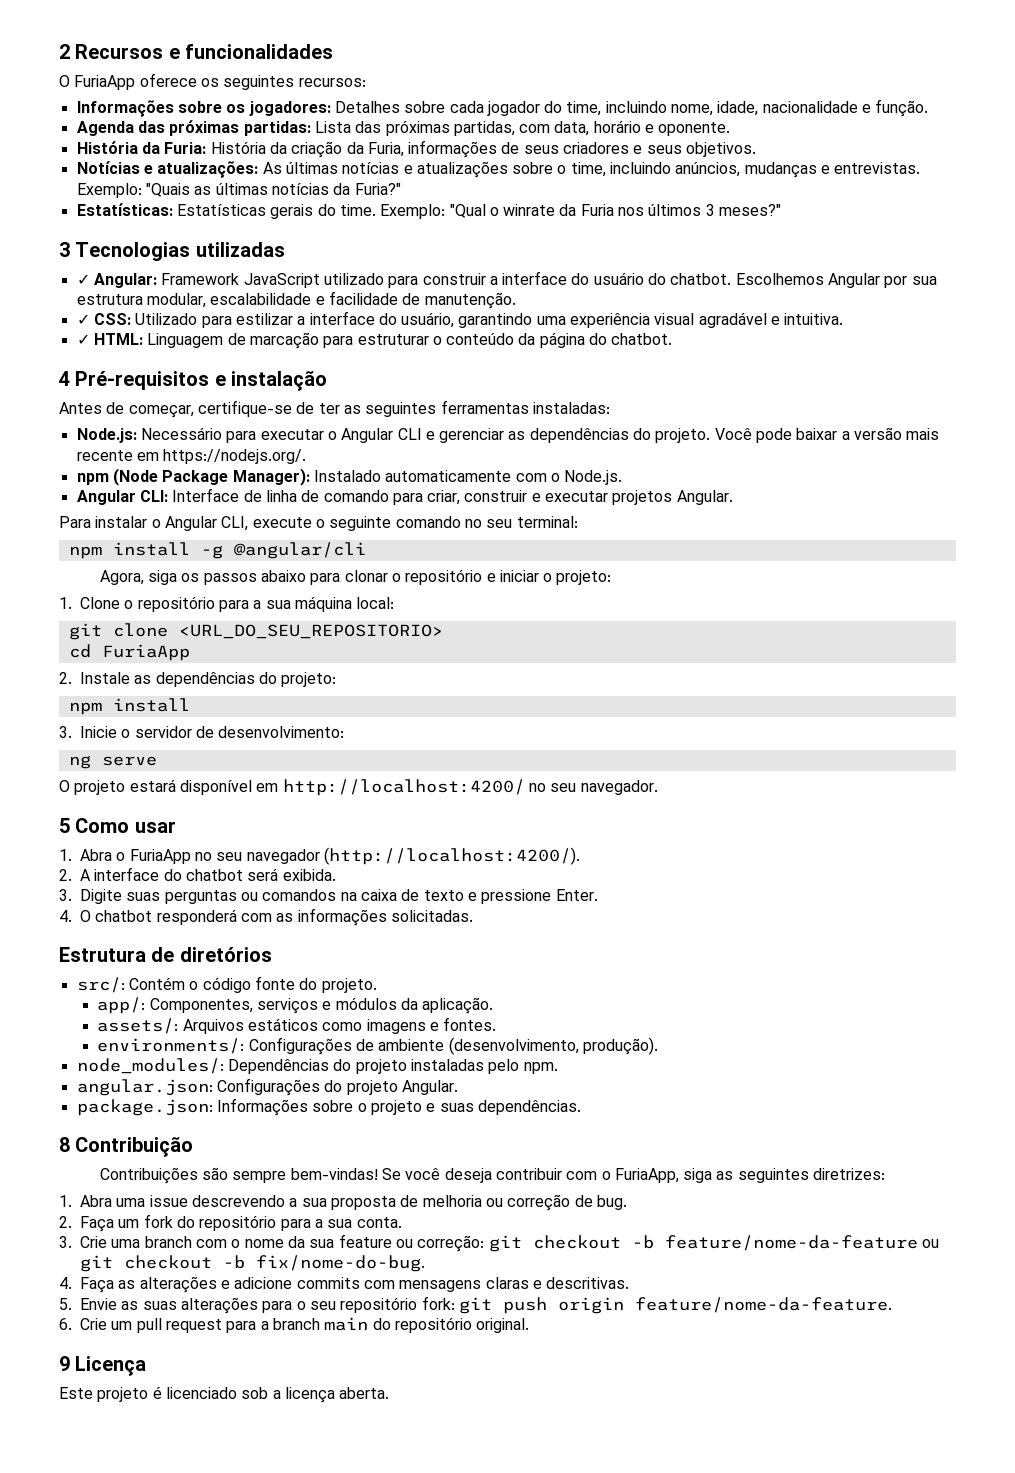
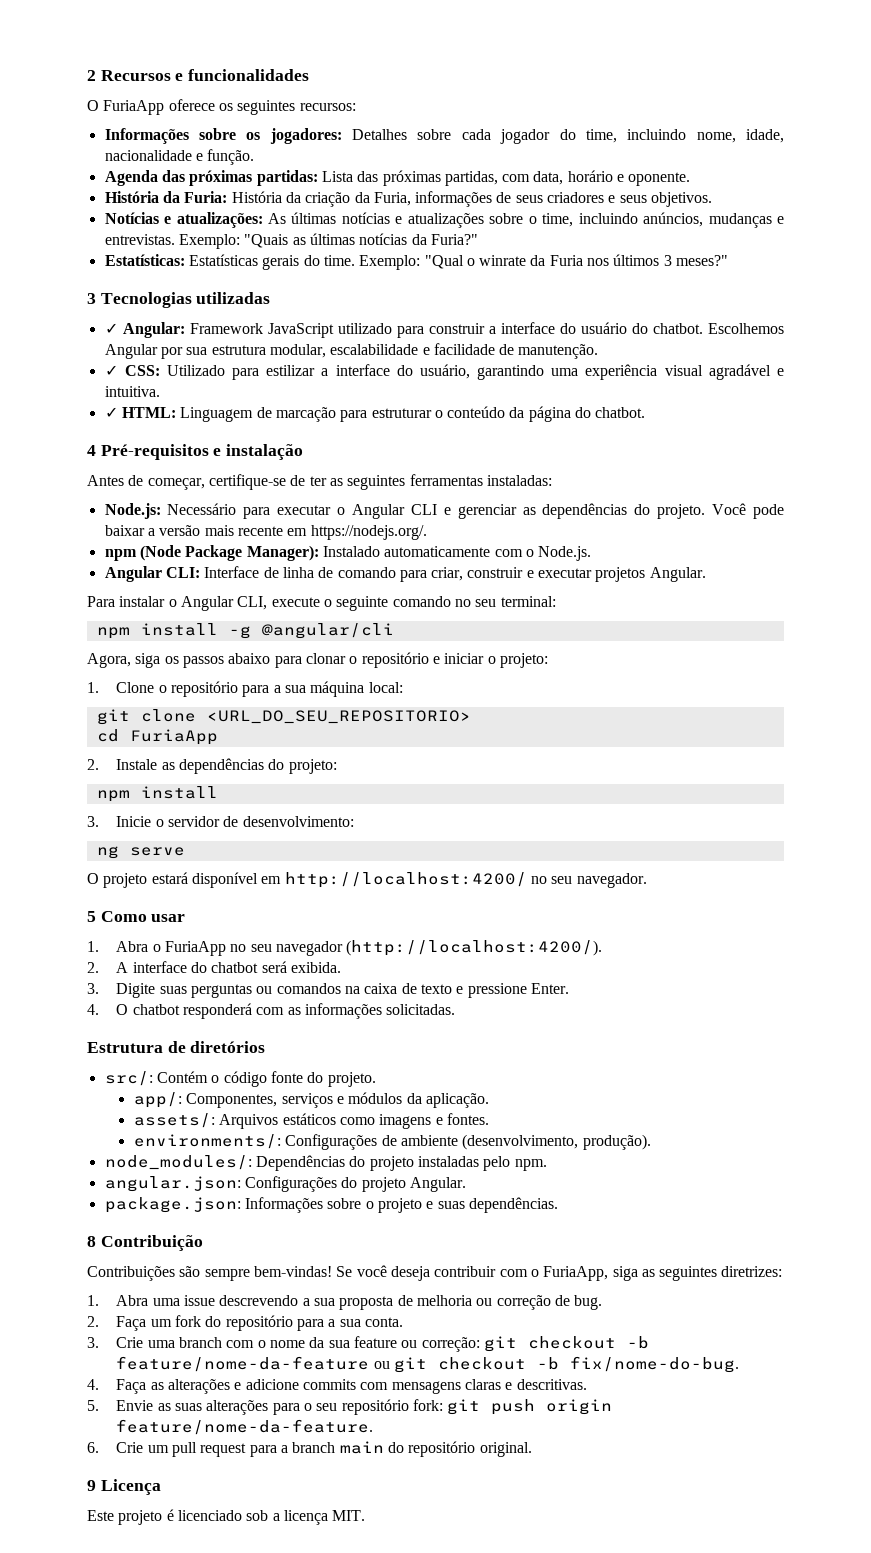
[339,1387,390,1399] aberta. -> [332,1510,366,1521] MIT.

